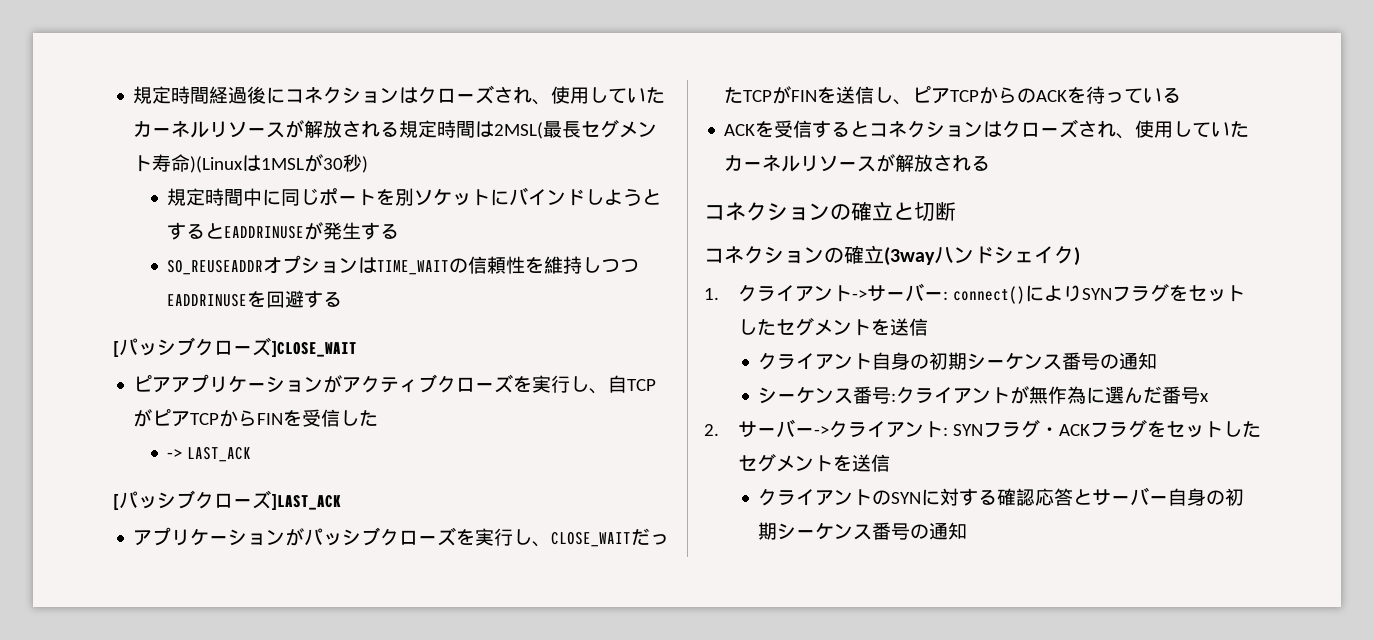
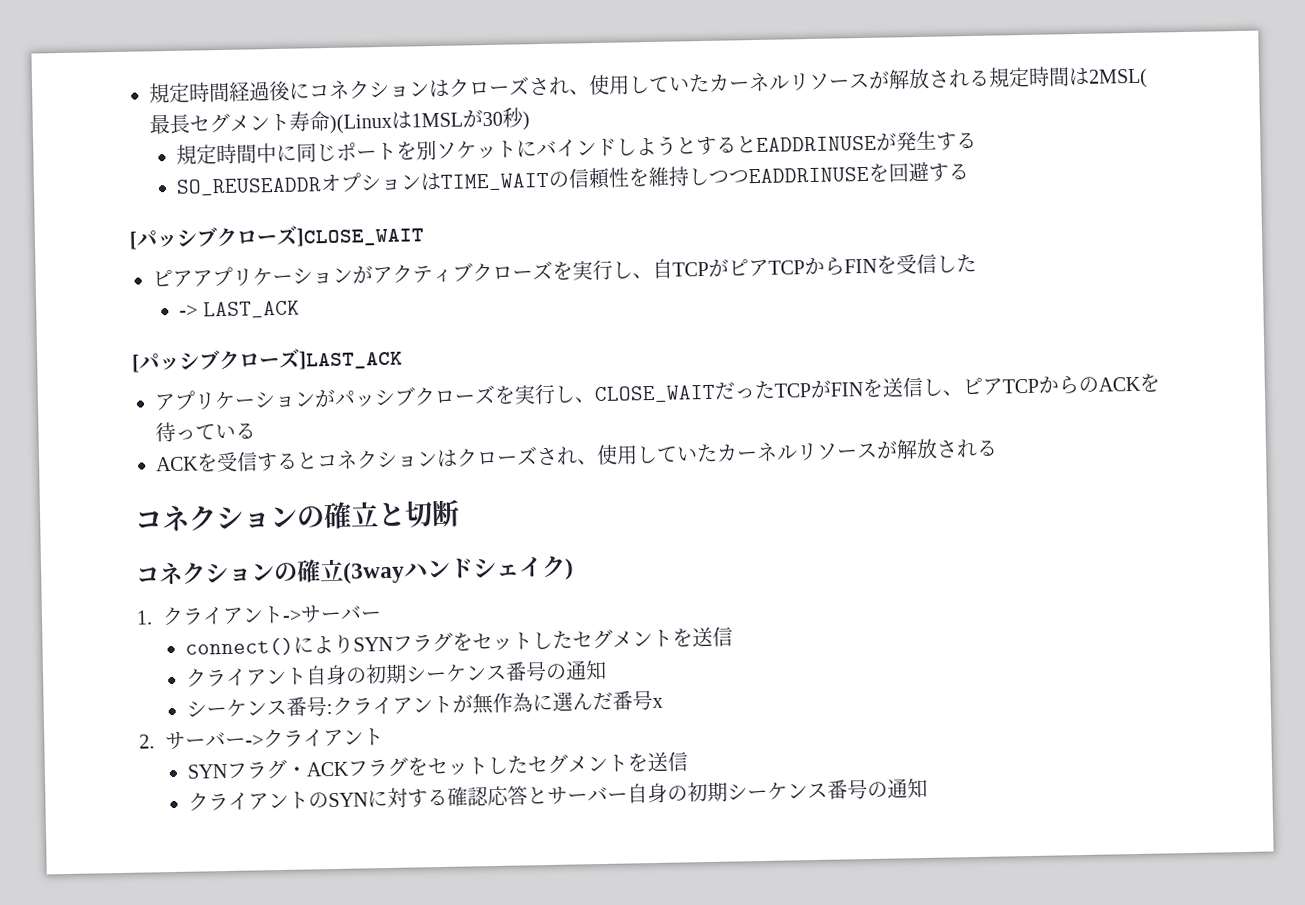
[942,291,948,300] : -> (383, 616) //
[942,427,948,436] : -> (385, 737) //

